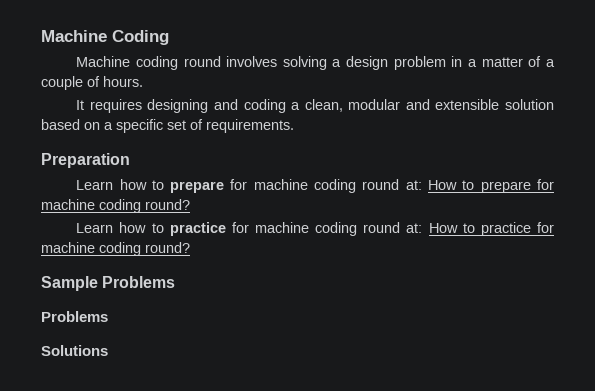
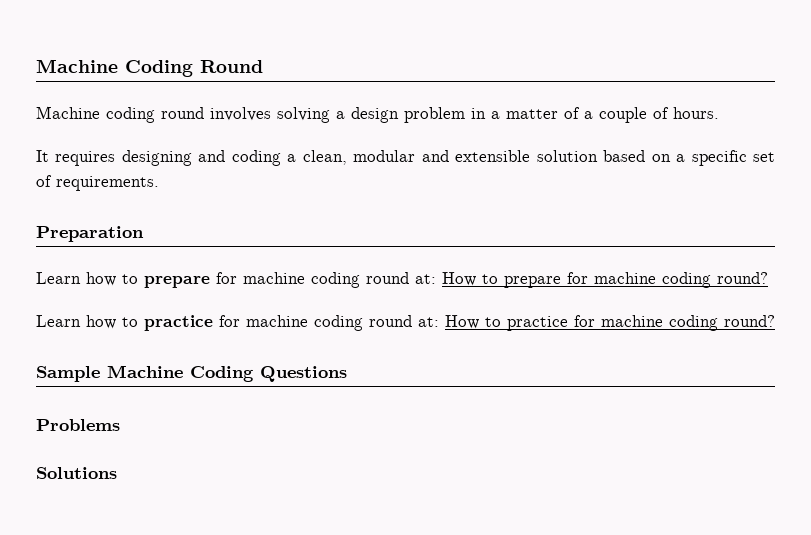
[41,30,169,45] Machine Coding -> [36,59,263,77] Machine Coding Round
[102,276,176,288] Problems -> [107,365,347,382] Machine Coding Questions

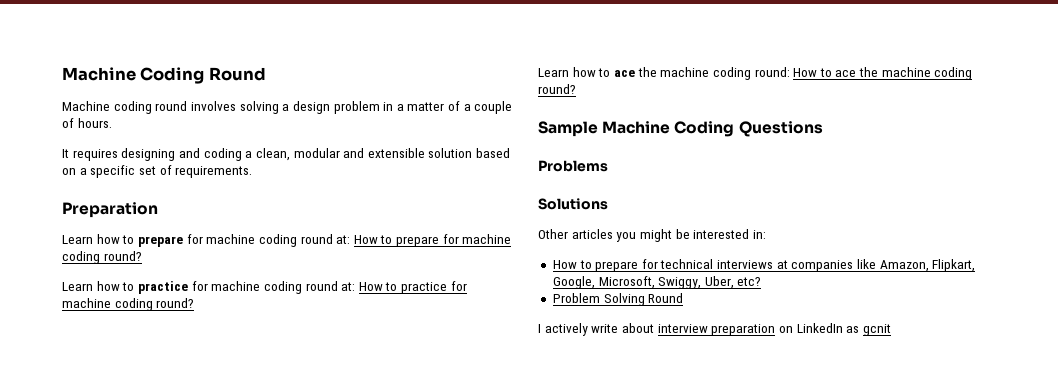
(775, 321) none -> [538,67,973,80] [538,84,576,94] // Learn how to ace the machine coding round: How to ace the machine coding round?
(117, 473) none -> [538,229,766,242] [552,259,976,272] [552,276,762,289] [552,293,684,306] [538,323,891,336] // Other articles you might be interested in: // How to prepare for technical interviews at companies like Amazon, Flipkart, Google, Microsoft, Swiggy, Uber, etc? // Problem Solving Round // I actively write about interview preparation on LinkedIn as gcnit

